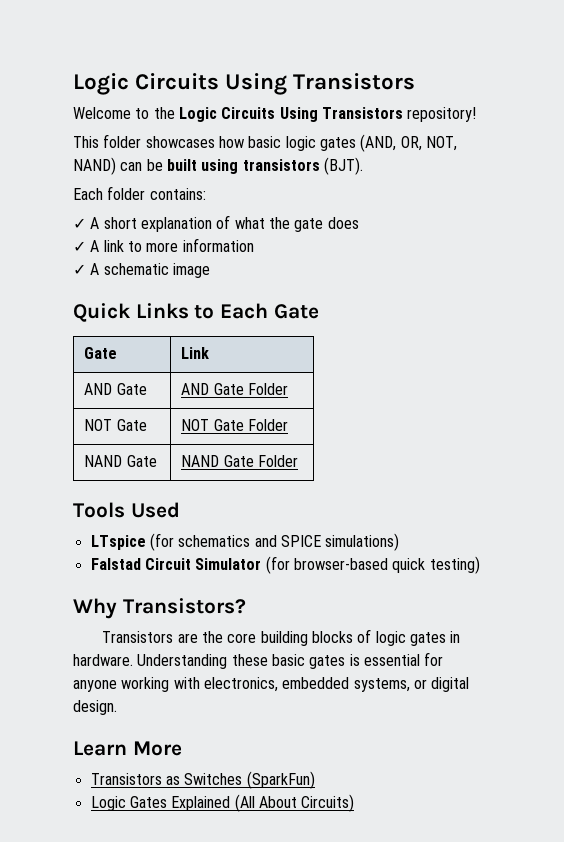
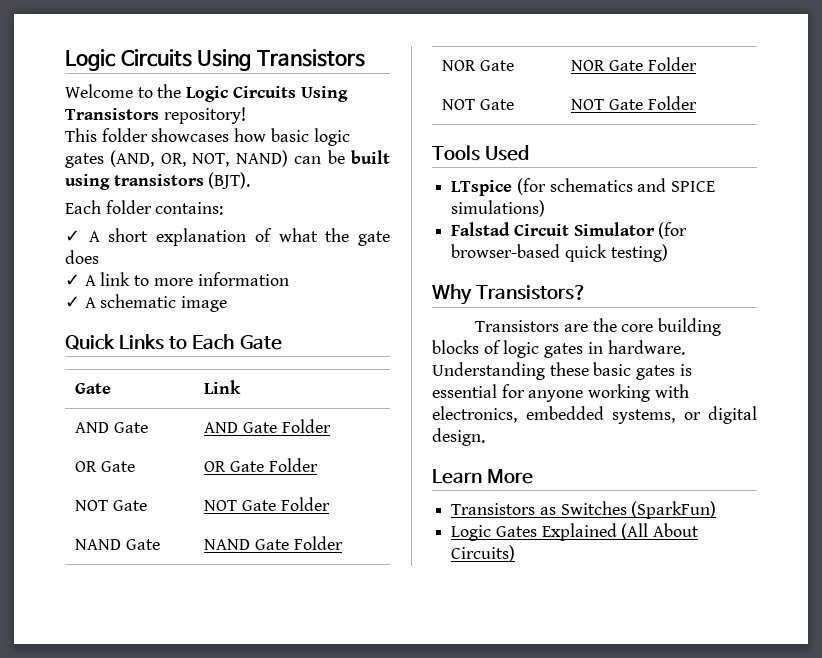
(289, 389) none -> [75,461,135,472] [204,458,318,472] // OR Gate | OR Gate Folder
(299, 461) none -> [442,60,514,71] [571,57,697,71] [442,99,514,110] [571,96,697,110] // NOR Gate | NOR Gate Folder // NOT Gate | NOT Gate Folder

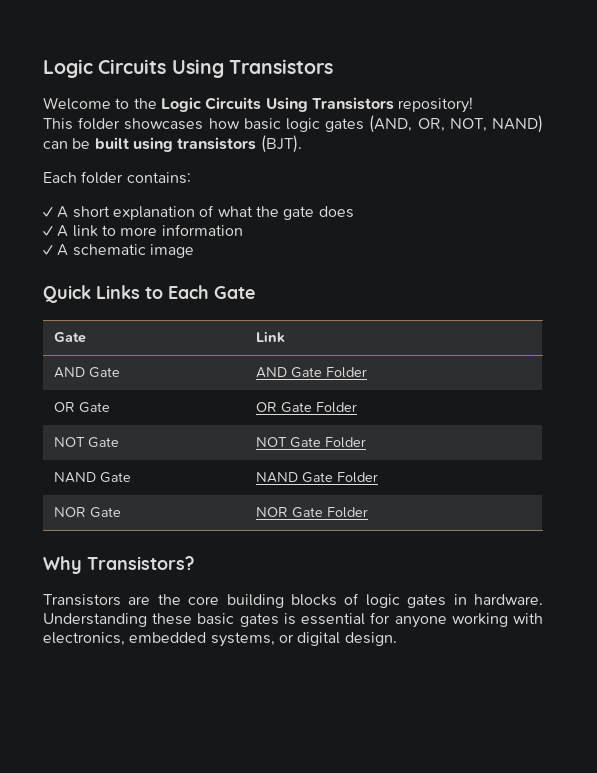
[442,99,514,110] [571,96,697,110] [432,145,530,161] [451,178,716,196] [451,200,546,217] [451,222,688,239] [451,244,668,262] // NOT Gate | NOT Gate Folder // Tools Used // LTspice (for schematics and SPICE simulations) // Falstad Circuit Simulator (for browser-based quick testing) -> (368, 512) none
[432,469,534,484] [451,501,717,519] [451,523,700,541] [451,545,516,562] // Learn More // Transistors as Switches (SparkFun) // Logic Gates Explained (All About Circuits) -> (397, 639) none

